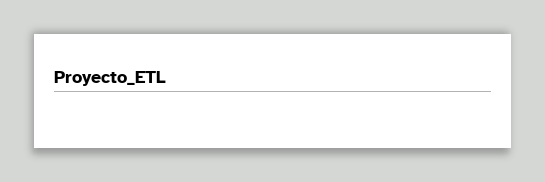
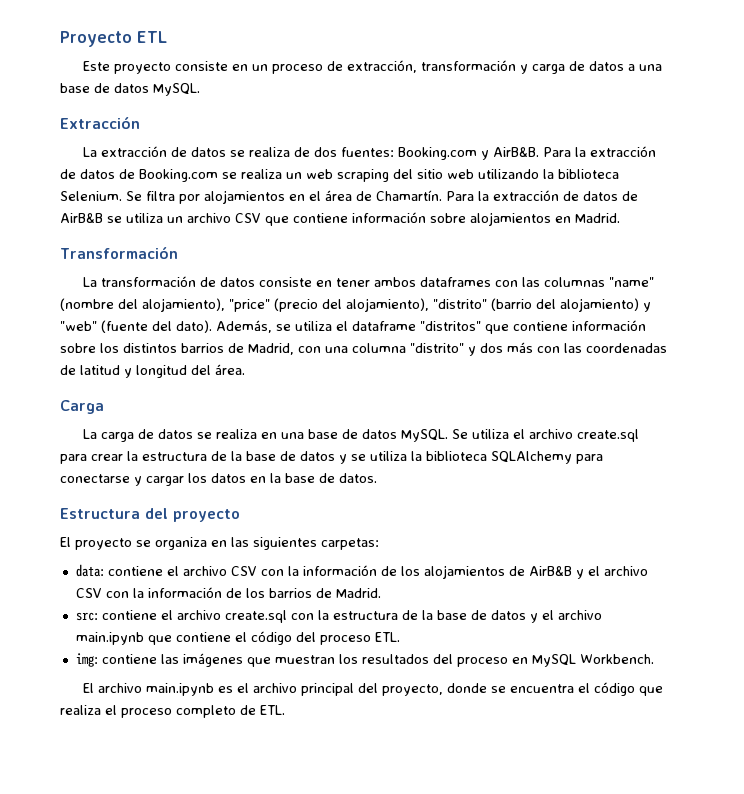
[54,71,166,86] Proyecto_ETL -> [60,31,167,47] [83,60,663,74] [60,83,200,96] [60,117,140,129] [83,146,657,160] [60,169,619,182] [60,190,638,204] [60,212,620,226] [60,247,178,259] [83,276,655,287] [60,298,651,312] [60,320,646,334] [60,342,667,356] [60,364,245,378] [60,400,104,414] [83,429,640,442] [60,451,603,464] [60,473,377,486] [60,508,240,522] [60,537,379,550] [75,564,648,579] [75,587,381,598] [75,610,602,623] [75,631,400,645] [75,653,654,667] [83,682,664,696] [60,705,285,718] Proyecto ETL // Este proyecto consiste en un proceso de extracción, transformación y carga de datos a una base de datos MySQL. // Extracción // La extracción de datos se realiza de dos fuentes: Booking.com y AirB&B. Para la extracción de datos de Booking.com se realiza un web scraping del sitio web utilizando la biblioteca Selenium. Se filtra por alojamientos en el área de Chamartín. Para la extracción de datos de AirB&B se utiliza un archivo CSV que contiene información sobre alojamientos en Madrid. // Transformación // La transformación de datos consiste en tener ambos dataframes con las columnas "name" (nombre del alojamiento), "price" (precio del alojamiento), "distrito" (barrio del alojamiento) y "web" (fuente del dato). Además, se utiliza el dataframe "distritos" que contiene información sobre los distintos barrios de Madrid, con una columna "distrito" y dos más con las coordenadas de latitud y longitud del área. // Carga // La carga de datos se realiza en una base de datos MySQL. Se utiliza el archivo create.sql para crear la estructura de la base de datos y se utiliza la biblioteca SQLAlchemy para conectarse y cargar los datos en la base de datos. // Estructura del proyecto // El proyecto se organiza en las siguientes carpetas: // data: contiene el archivo CSV con la información de los alojamientos de AirB&B y el archivo CSV con la información de los barrios de Madrid. // src: contiene el archivo create.sql con la estructura de la base de datos y el archivo main.ipynb que contiene el código del proceso ETL. // img: contiene las imágenes que muestran los resultados del proceso en MySQL Workbench. // El archivo main.ipynb es el archivo principal del proyecto, donde se encuentra el código que realiza el proceso completo de ETL.

